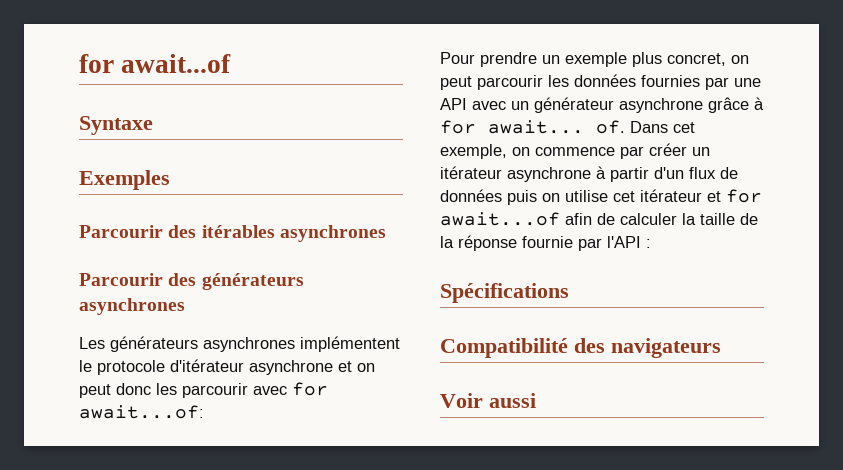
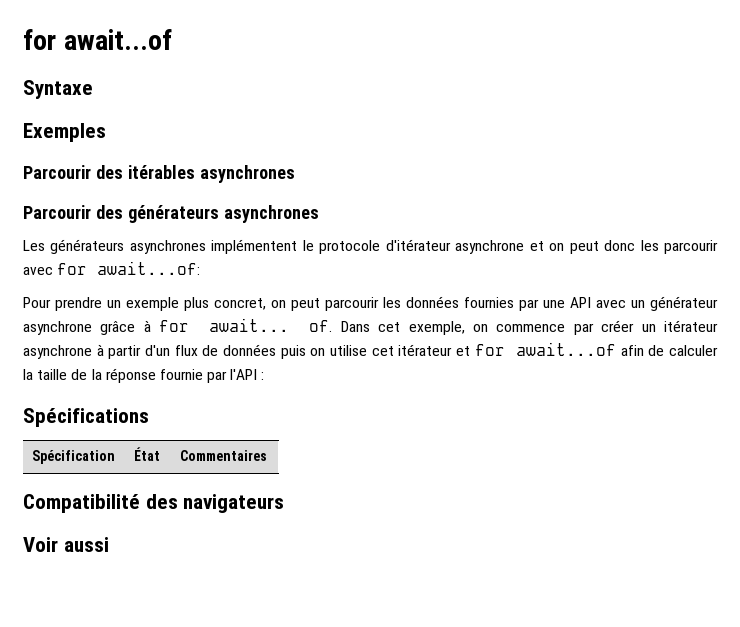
(569, 293) none -> [32,450,116,464] [134,447,161,461] [180,450,268,461] // Spécification | État | Commentaires

